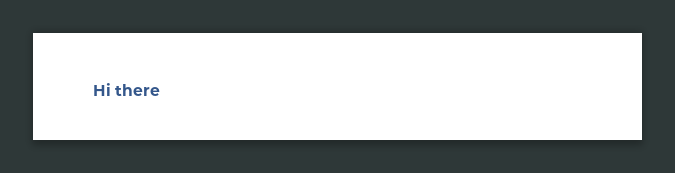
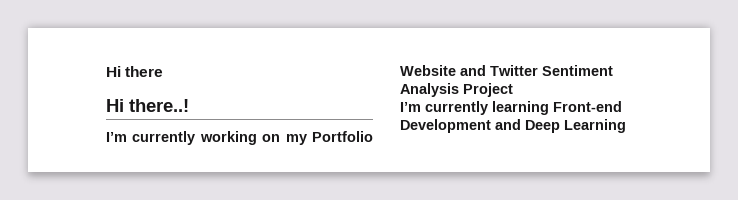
(161, 90) none -> [106,99,189,112] [106,131,373,145] [400,65,613,76] [400,83,513,97] [400,101,622,115] [400,119,626,133] // Hi there..! // I’m currently working on my Portfolio Website and Twitter Sentiment Analysis Project // I’m currently learning Front-end Development and Deep Learning

